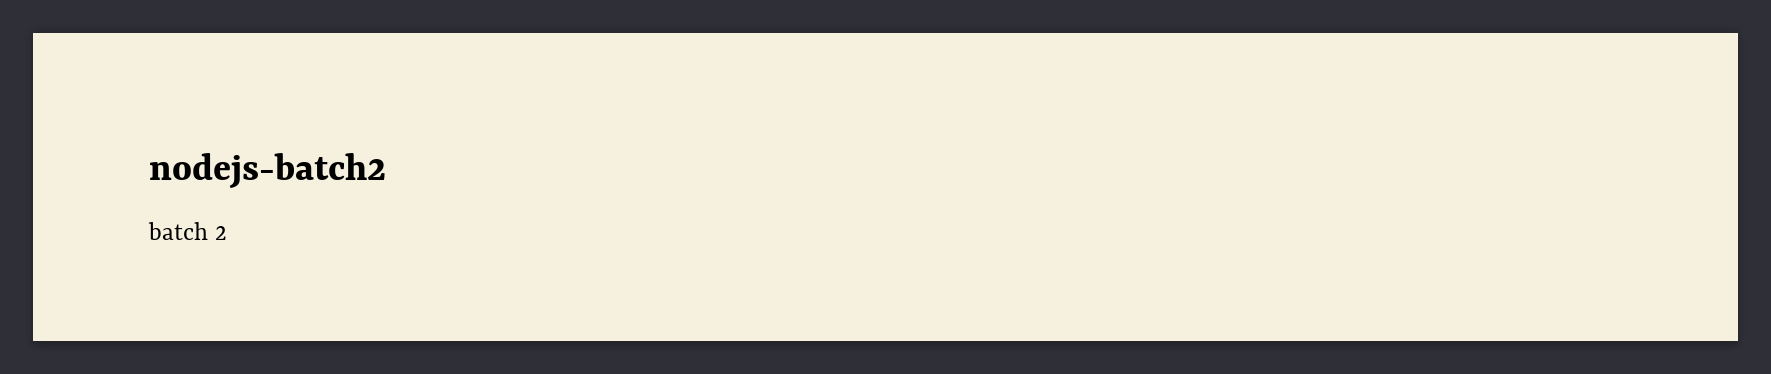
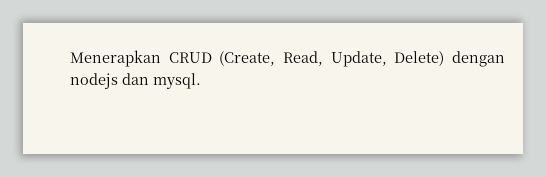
[149,153,386,189] [148,222,228,240] nodejs-batch2 // batch 2 -> [70,50,506,67] [70,73,201,89] Menerapkan CRUD (Create, Read, Update, Delete) dengan nodejs dan mysql.

